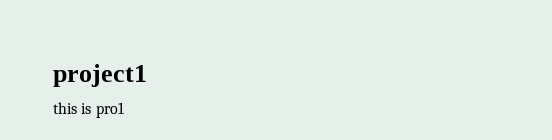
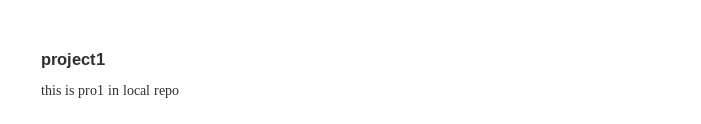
(124, 110) none -> [108,85,179,98] in local repo

